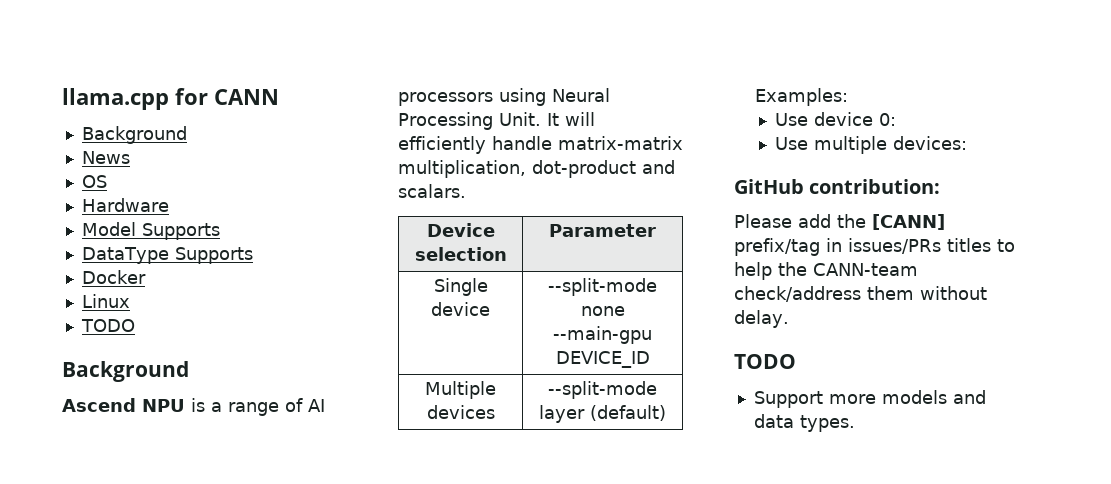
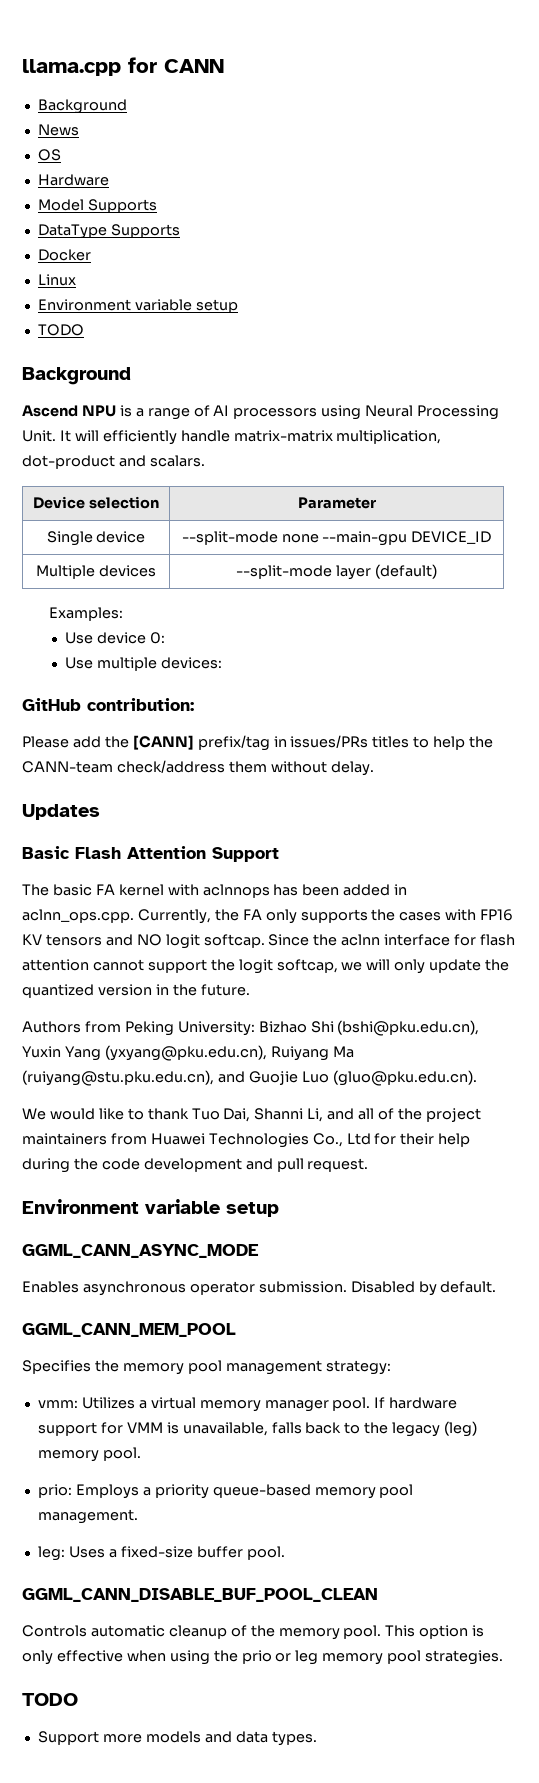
(130, 301) none -> [37,299,238,313] // Environment variable setup
(789, 319) none -> [22,804,100,820] [22,846,279,862] [22,884,408,898] [22,909,514,924] [22,934,516,949] [22,959,510,974] [22,984,250,998] [22,1020,480,1036] [22,1045,354,1061] [22,1070,477,1086] [22,1108,481,1122] [22,1133,471,1148] [22,1158,369,1173] [22,1199,279,1217] [22,1244,259,1258] [22,1281,497,1296] [22,1323,236,1337] [22,1360,391,1375] [37,1397,458,1412] [37,1421,478,1437] [37,1447,141,1462] [37,1484,414,1499] [37,1509,138,1524] [37,1546,285,1561] [22,1588,378,1602] [22,1625,485,1640] [22,1650,504,1665] // Updates // Basic Flash Attention Support // The basic FA kernel with aclnnops has been added in aclnn_ops.cpp. Currently, the FA only supports the cases with FP16 KV tensors and NO logit softcap. Since the aclnn interface for flash attention cannot support the logit softcap, we will only update the quantized version in the future. // Authors from Peking University: Bizhao Shi (bshi@pku.edu.cn), Yuxin Yang (yxyang@pku.edu.cn), Ruiyang Ma (ruiyang@stu.pku.edu.cn), and Guojie Luo (gluo@pku.edu.cn). // We would like to thank Tuo Dai, Shanni Li, and all of the project maintainers from Huawei Technologies Co., Ltd for their help during the code development and pull request. // Environment variable setup // GGML_CANN_ASYNC_MODE // Enables asynchronous operator submission. Disabled by default. // GGML_CANN_MEM_POOL // Specifies the memory pool management strategy: // vmm: Utilizes a virtual memory manager pool. If hardware support for VMM is unavailable, falls back to the legacy (leg) memory pool. // prio: Employs a priority queue-based memory pool management. // leg: Uses a fixed-size buffer pool. // GGML_CANN_DISABLE_BUF_POOL_CLEAN // Controls automatic cleanup of the memory pool. This option is only effective when using the prio or leg memory pool strategies.

